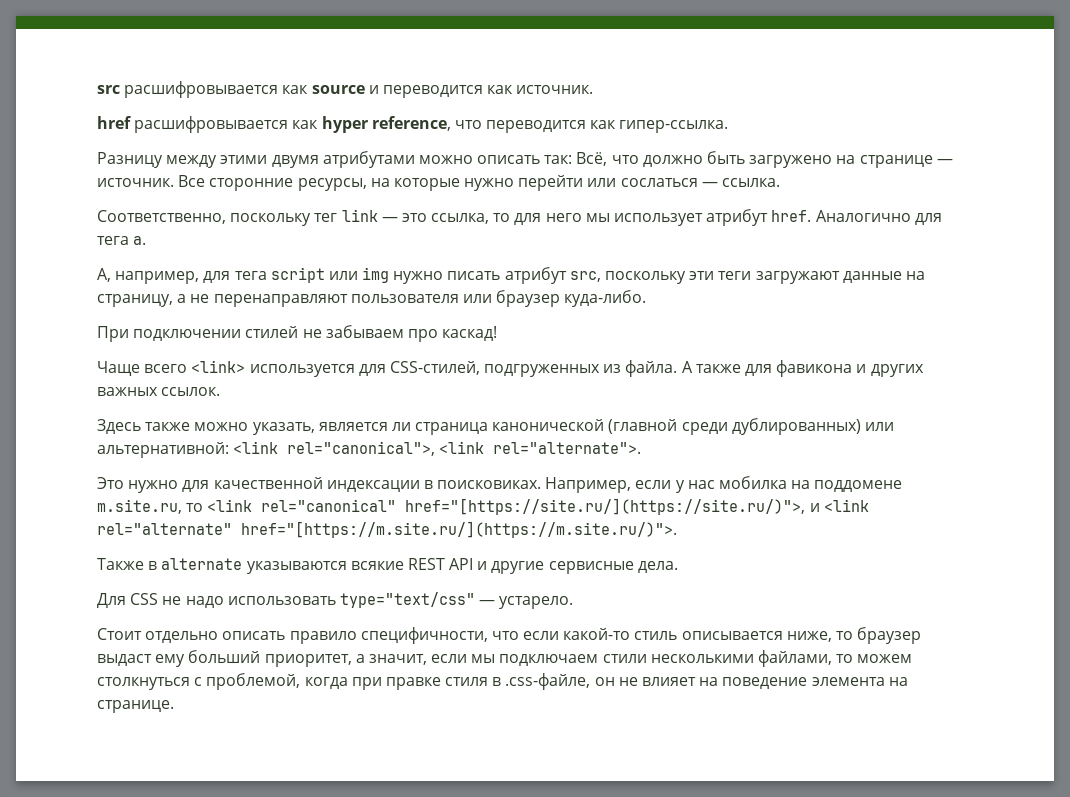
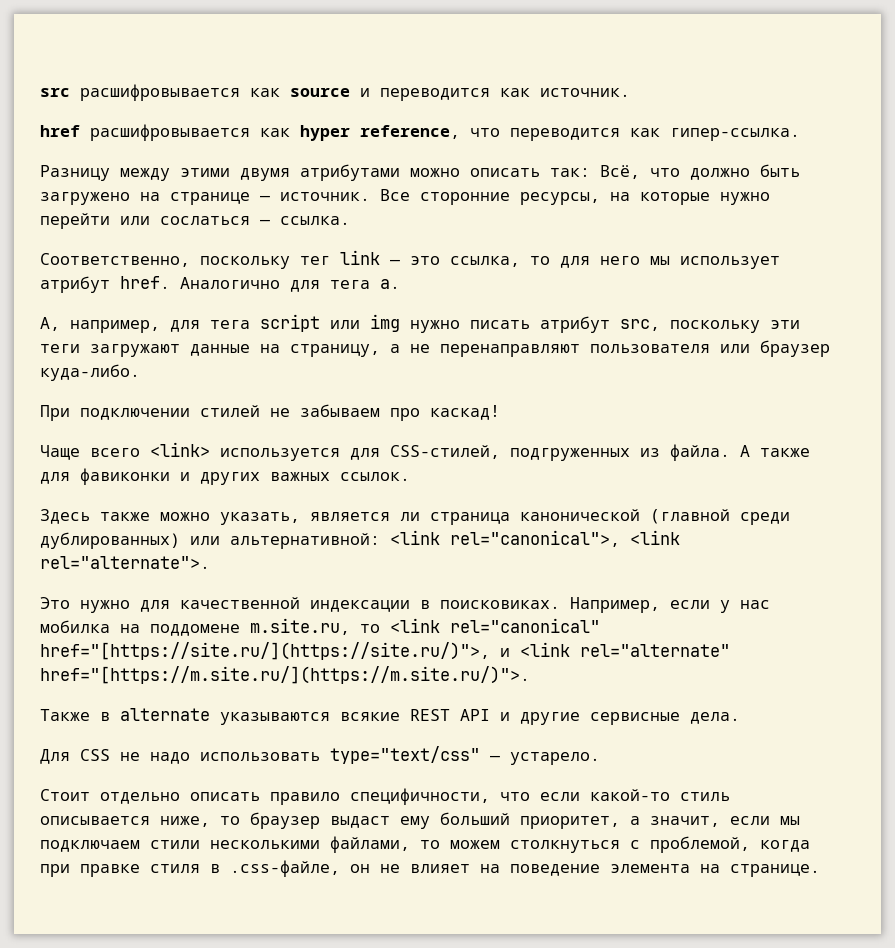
[776,360,853,377] фавикона -> [80,468,170,485] фавиконки

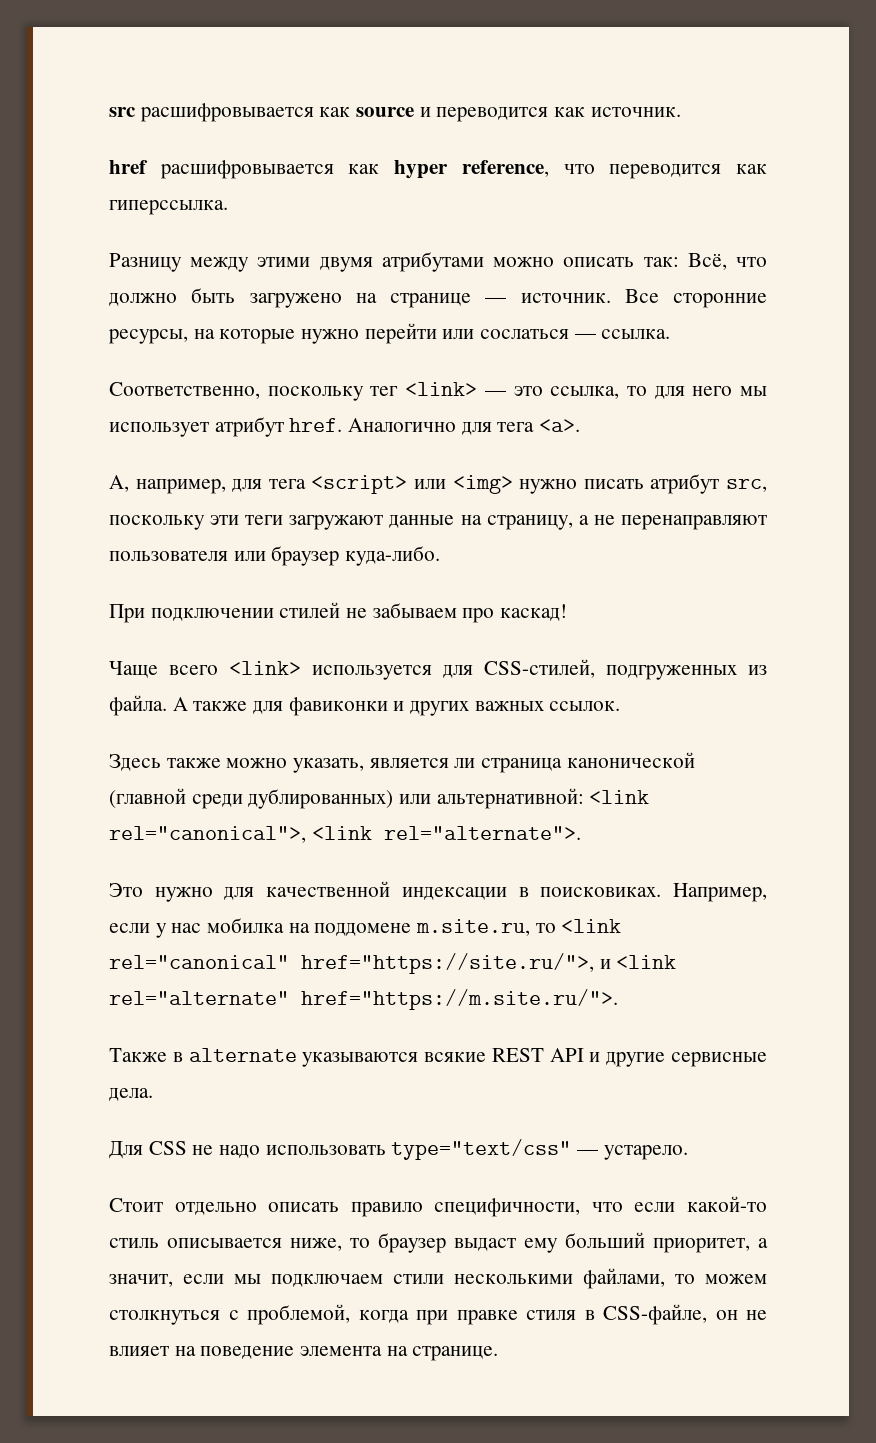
[670,128,800,141] гипер-ссылка. -> [109,200,228,215] гиперссылка.
[340,250,380,265] link -> [405,382,478,396] <link>
[380,279,400,289] a. -> [539,419,581,432] <a>.
[260,314,400,332] script или img -> [311,475,513,494] <script> или <img>
[40,642,490,660] href="[https://site.ru/](https://site.ru/)">, -> [301,953,594,974] href="https://site.ru/">,
[40,666,530,684] href="[https://m.site.ru/](https://m.site.ru/)">. -> [301,989,618,1010] href="https://m.site.ru/">.
[230,860,340,877] .css-файле, -> [603,1304,707,1325] CSS-файле,

